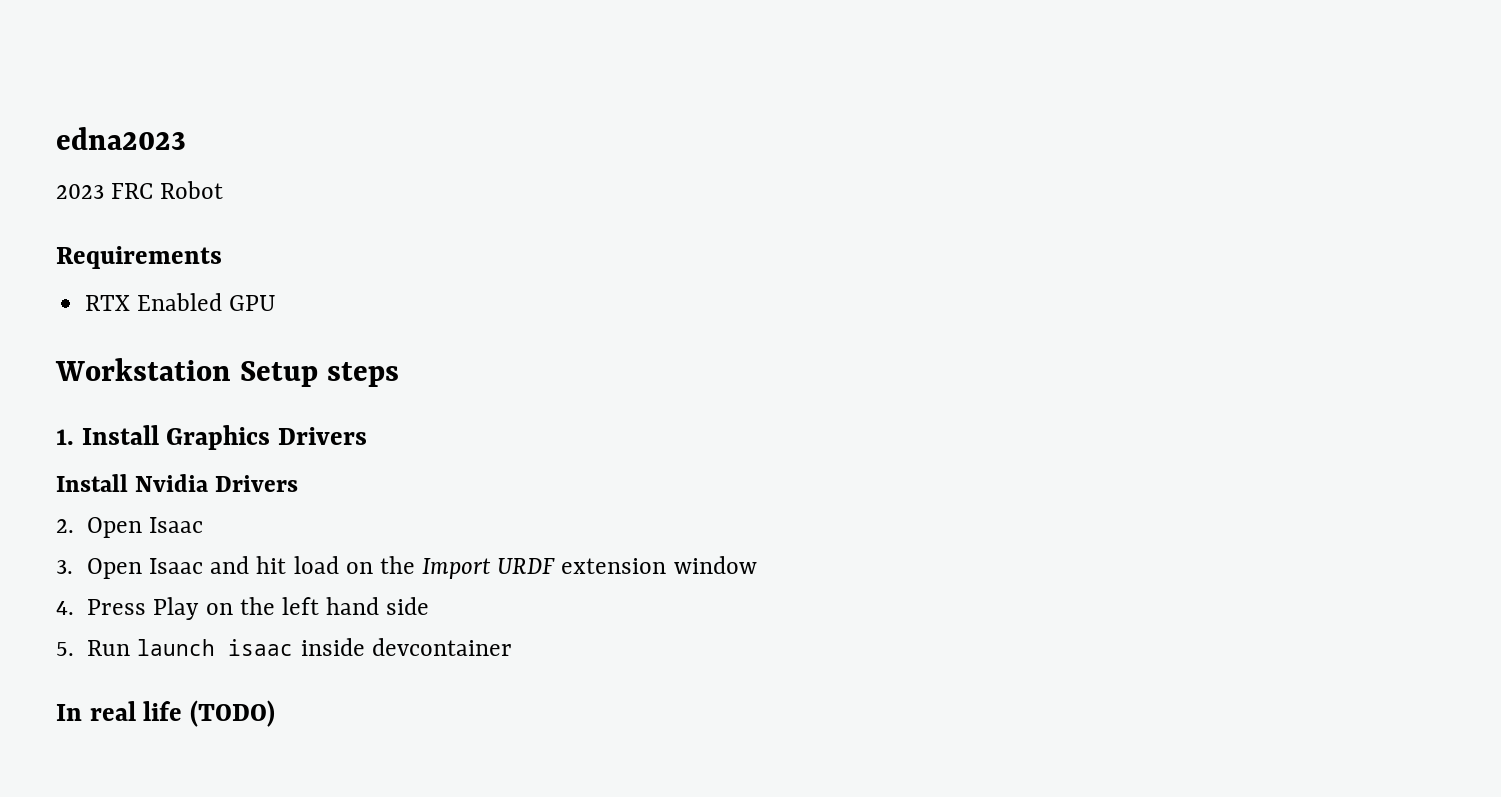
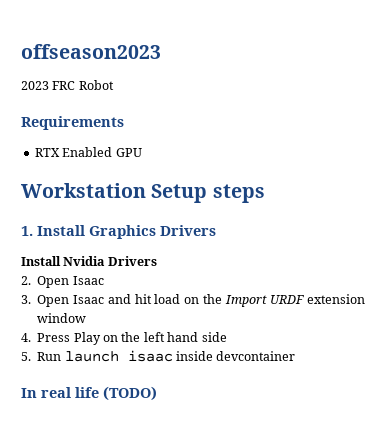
[56,127,186,150] edna2023 -> [21,44,161,59] offseason2023

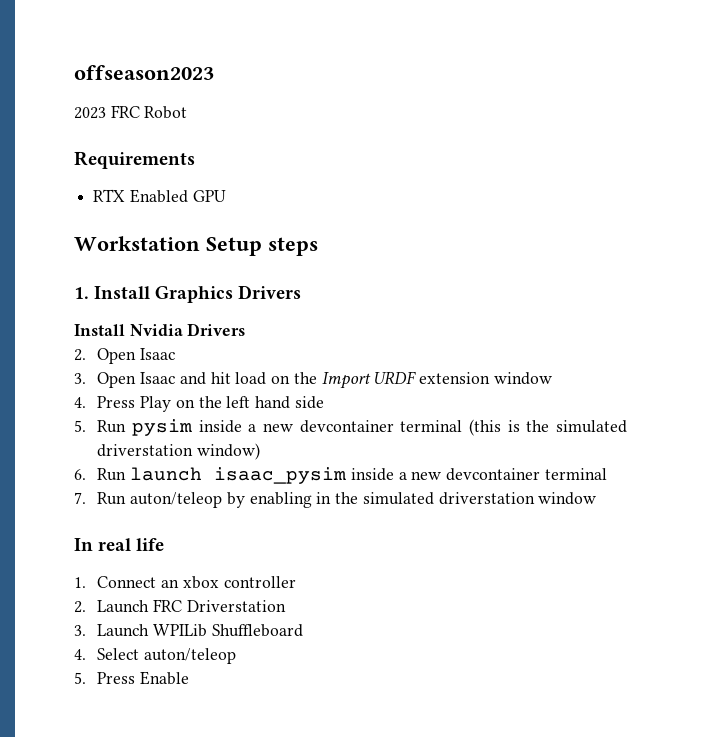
[64,350,296,362] [21,386,157,401] launch isaac inside devcontainer // In real life (TODO) -> [132,419,628,436] [97,443,261,460] [74,467,607,484] [74,492,597,508] [74,538,165,551] [74,576,296,589] [74,599,286,613] [74,624,303,637] [74,648,237,664] [74,671,190,685] pysim inside a new devcontainer terminal (this is the simulated driverstation window) // 6. Run launch isaac_pysim inside a new devcontainer terminal // 7. Run auton/teleop by enabling in the simulated driverstation window // In real life // 1. Connect an xbox controller // 2. Launch FRC Driverstation // 3. Launch WPILib Shuffleboard // 4. Select auton/teleop // 5. Press Enable

